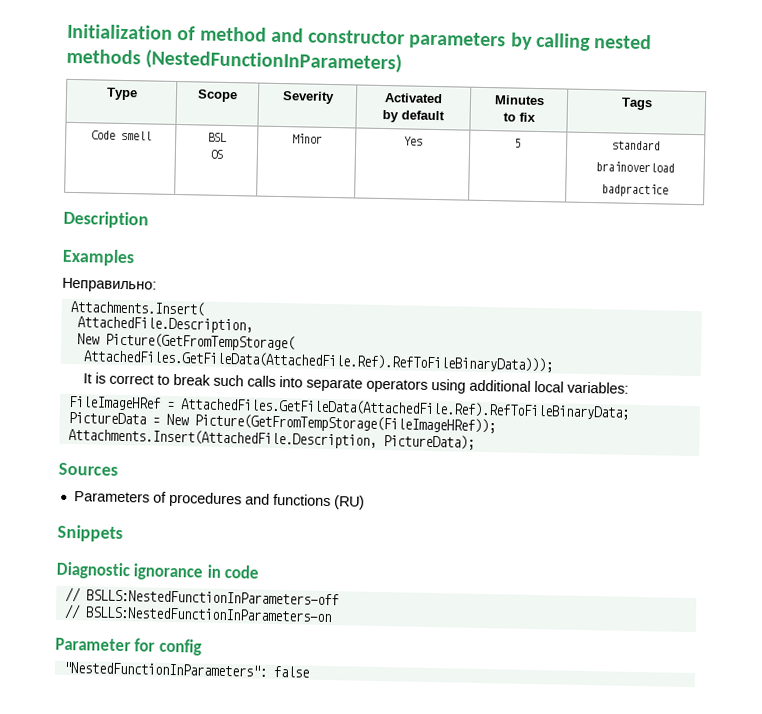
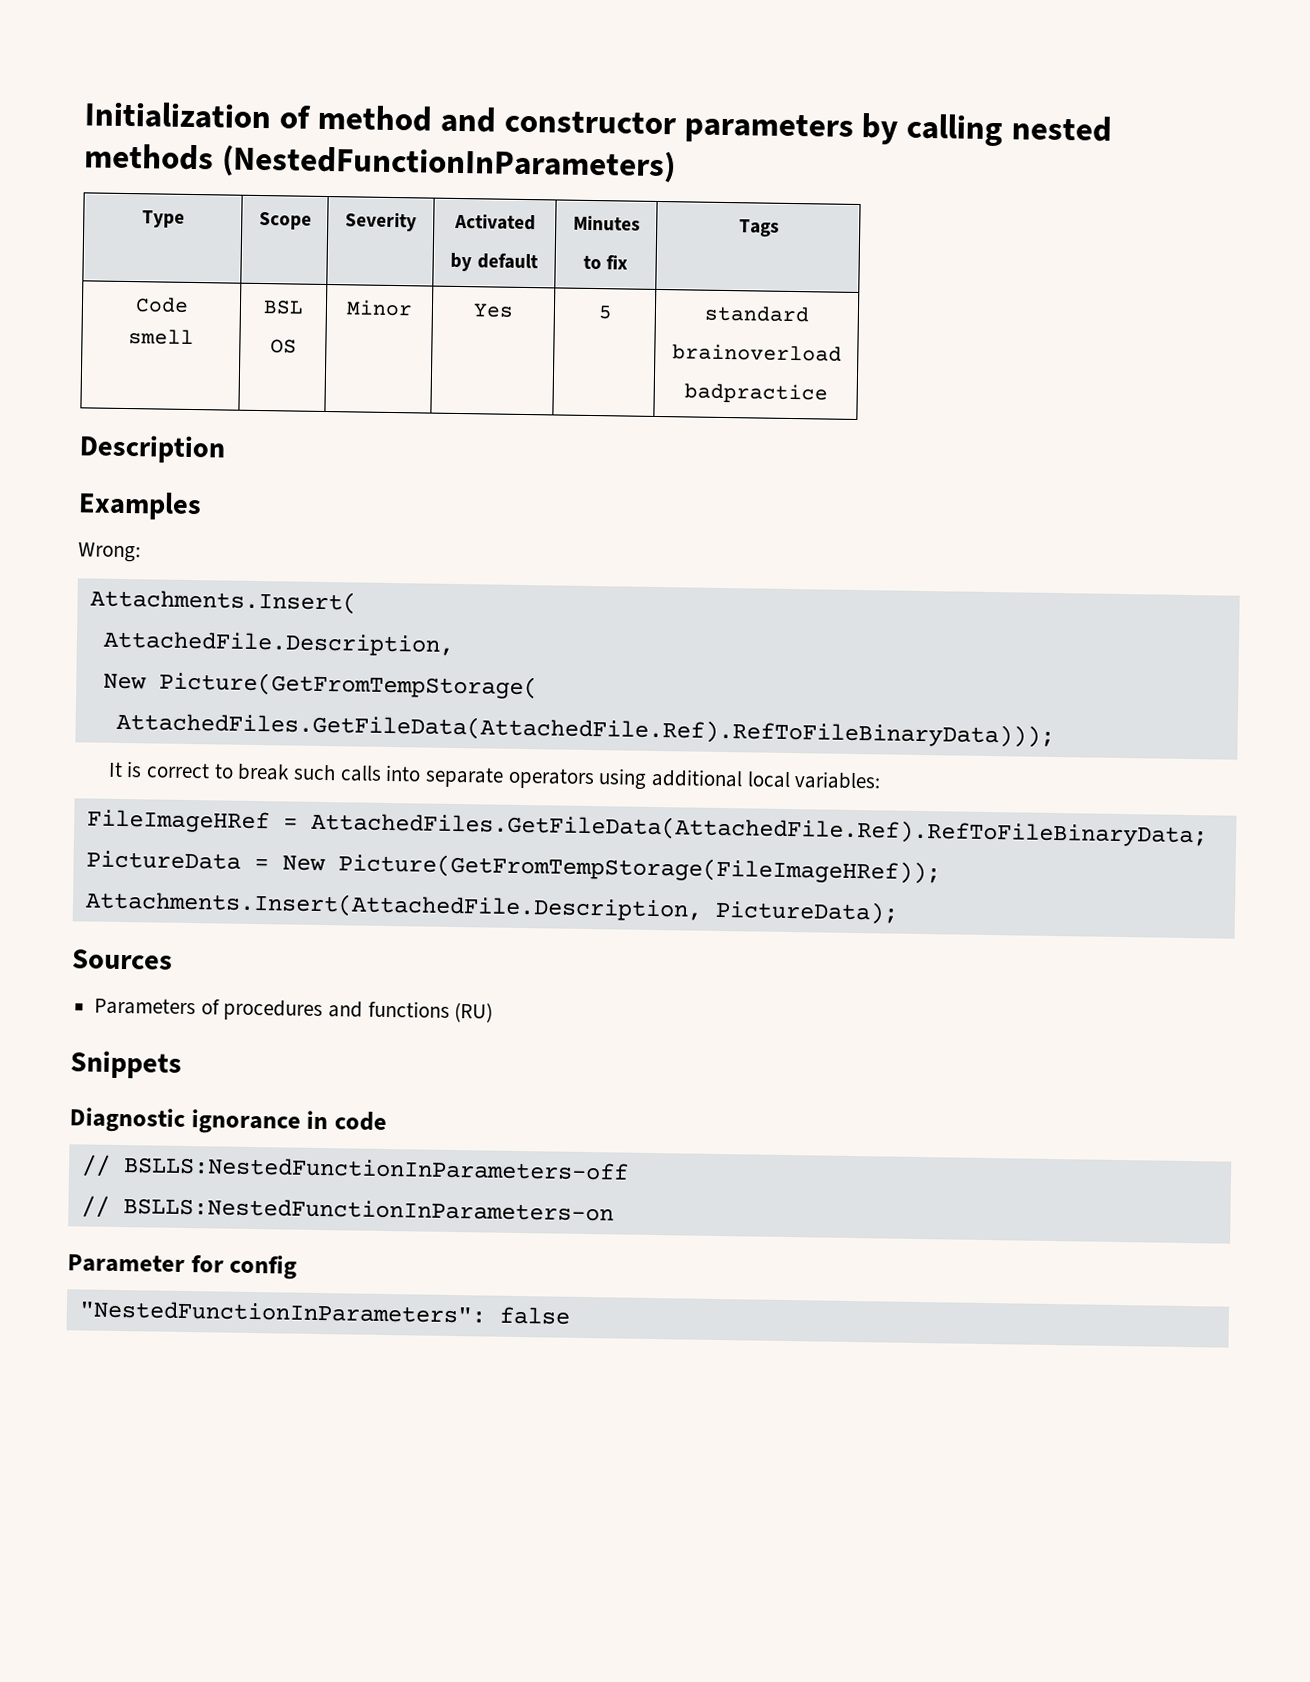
[62,277,157,293] Неправильно: -> [78,542,141,563] Wrong:

